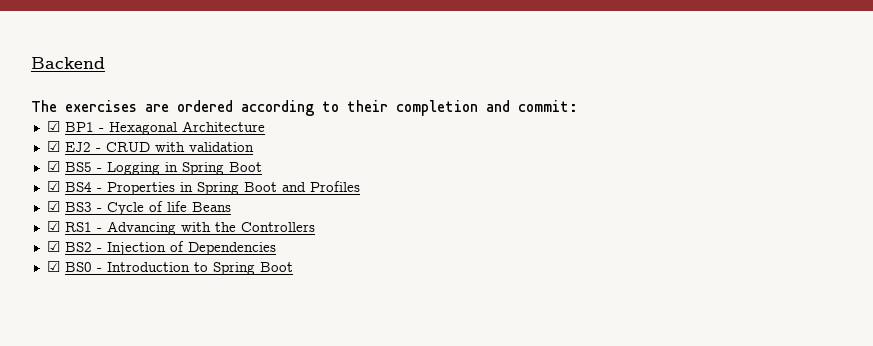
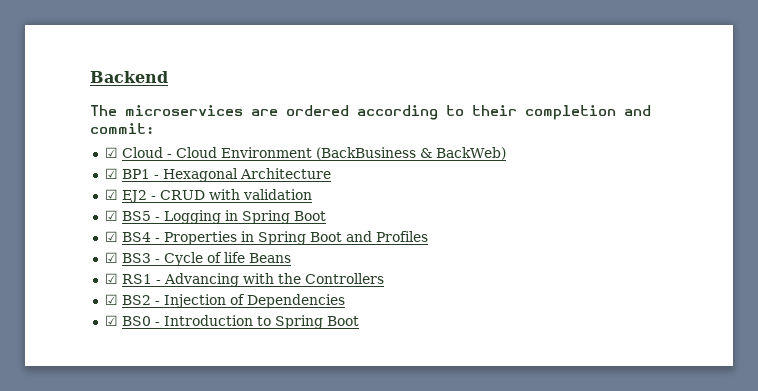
[65,100,137,112] exercises -> [125,105,243,116] microservices
(578, 106) none -> [104,147,506,160] // ☑ Cloud - Cloud Environment (BackBusiness & BackWeb)

